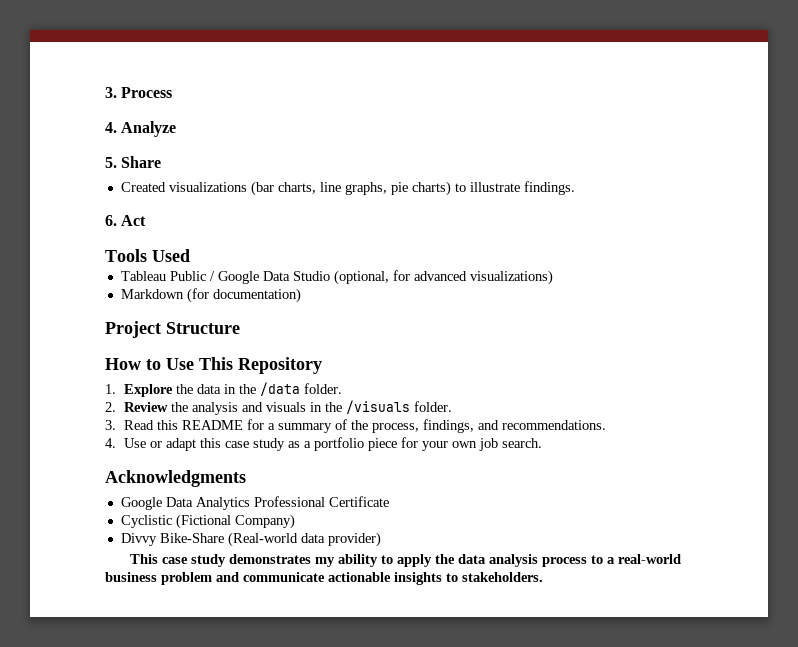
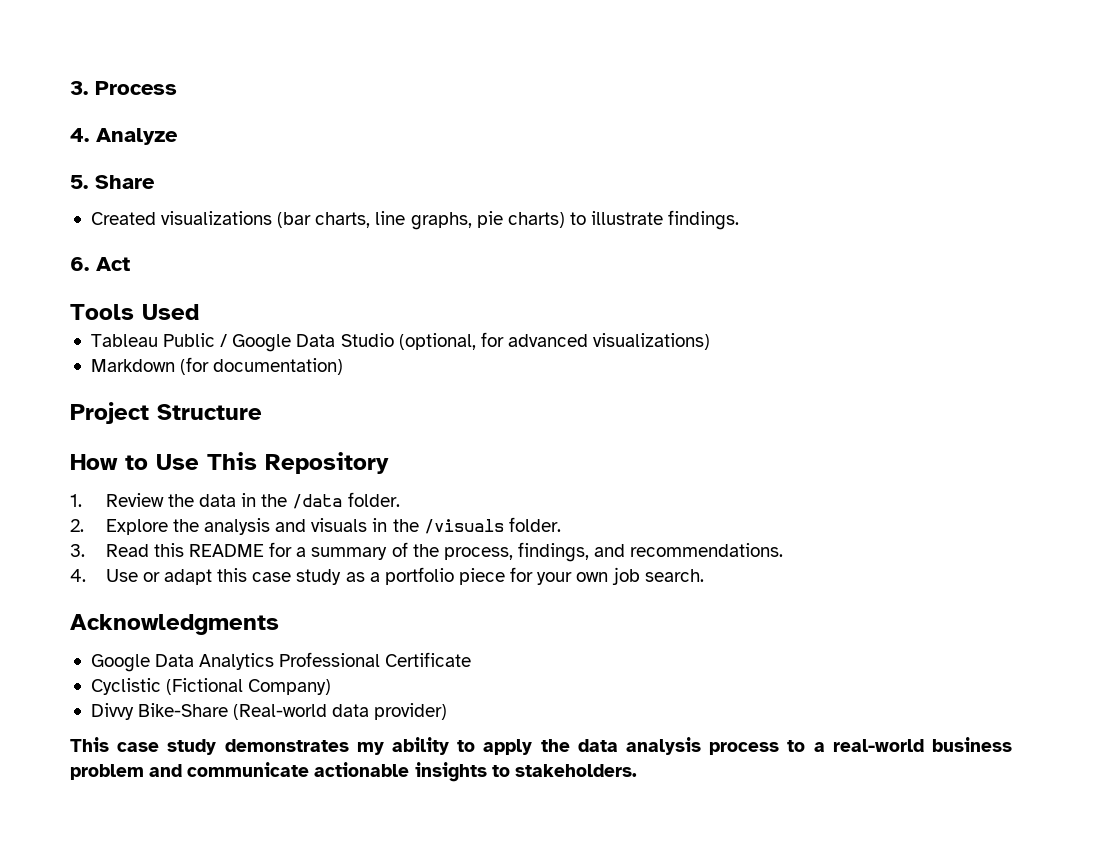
[123,384,173,397] Explore -> [105,493,164,507] Review
[123,402,168,412] Review -> [105,519,168,535] Explore

